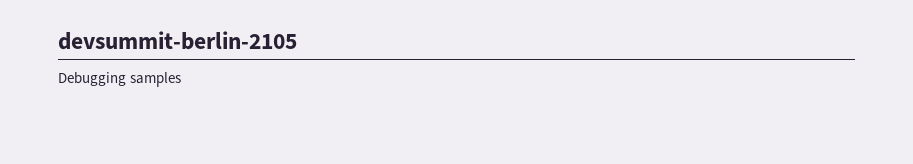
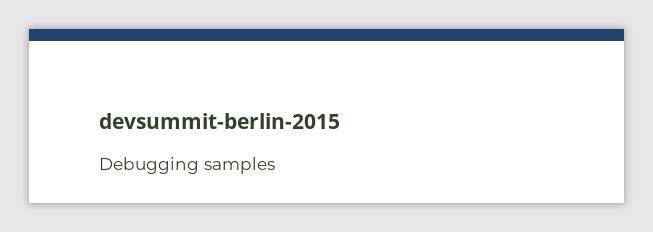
[58,31,297,50] devsummit-berlin-2105 -> [99,113,340,129] devsummit-berlin-2015

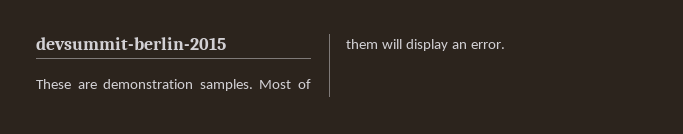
[99,157,275,174] Debugging samples -> [36,79,311,91] [346,39,505,51] These are demonstration samples. Most of them will display an error.

